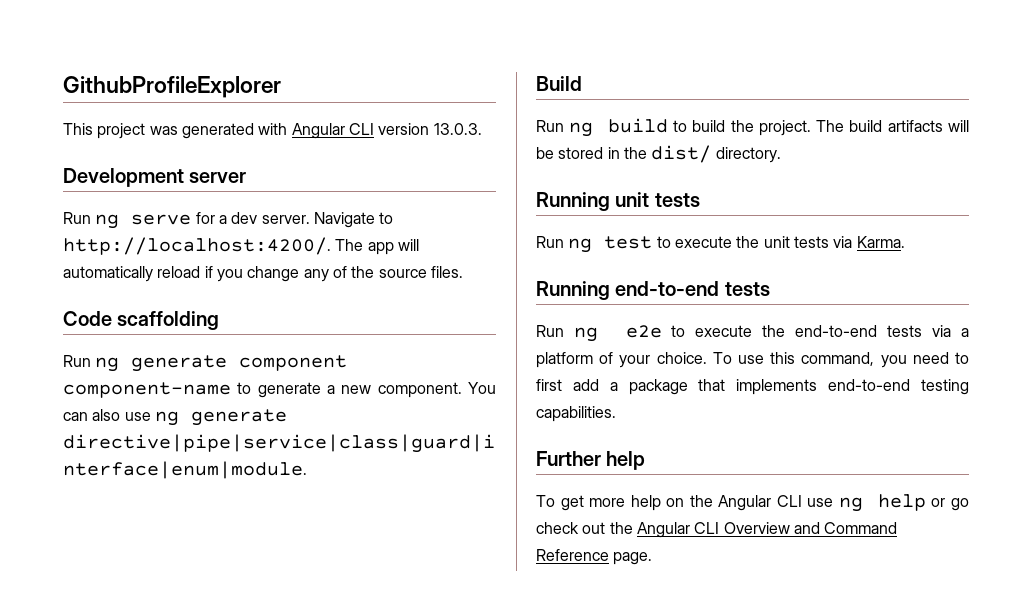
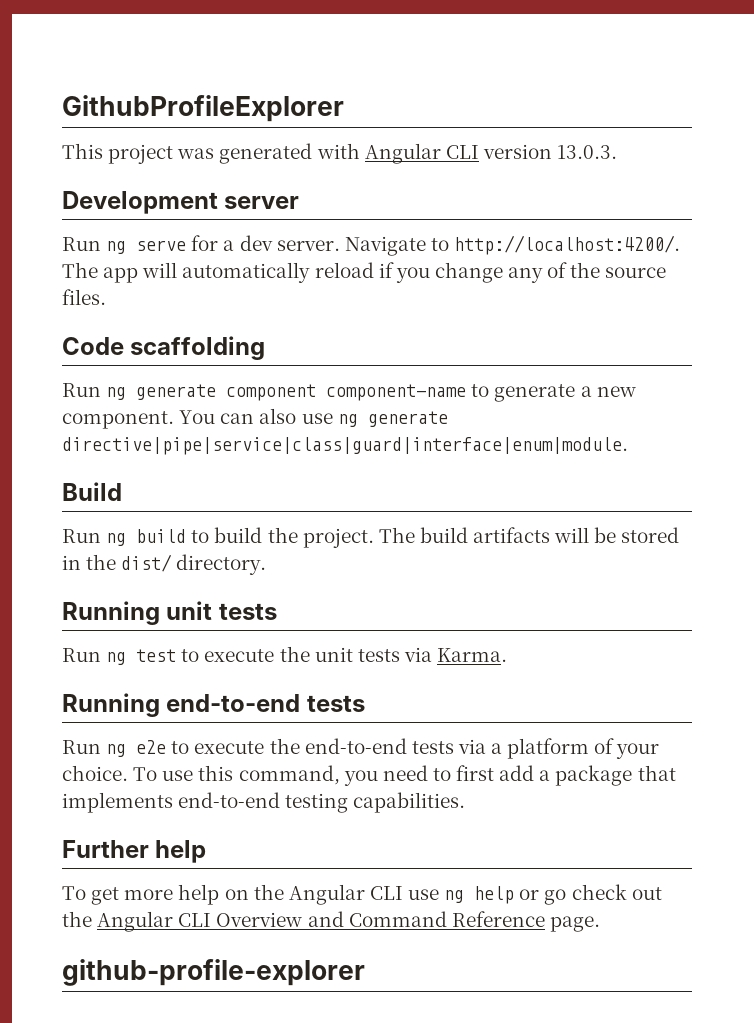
(653, 558) none -> [62,959,365,986] // github-profile-explorer

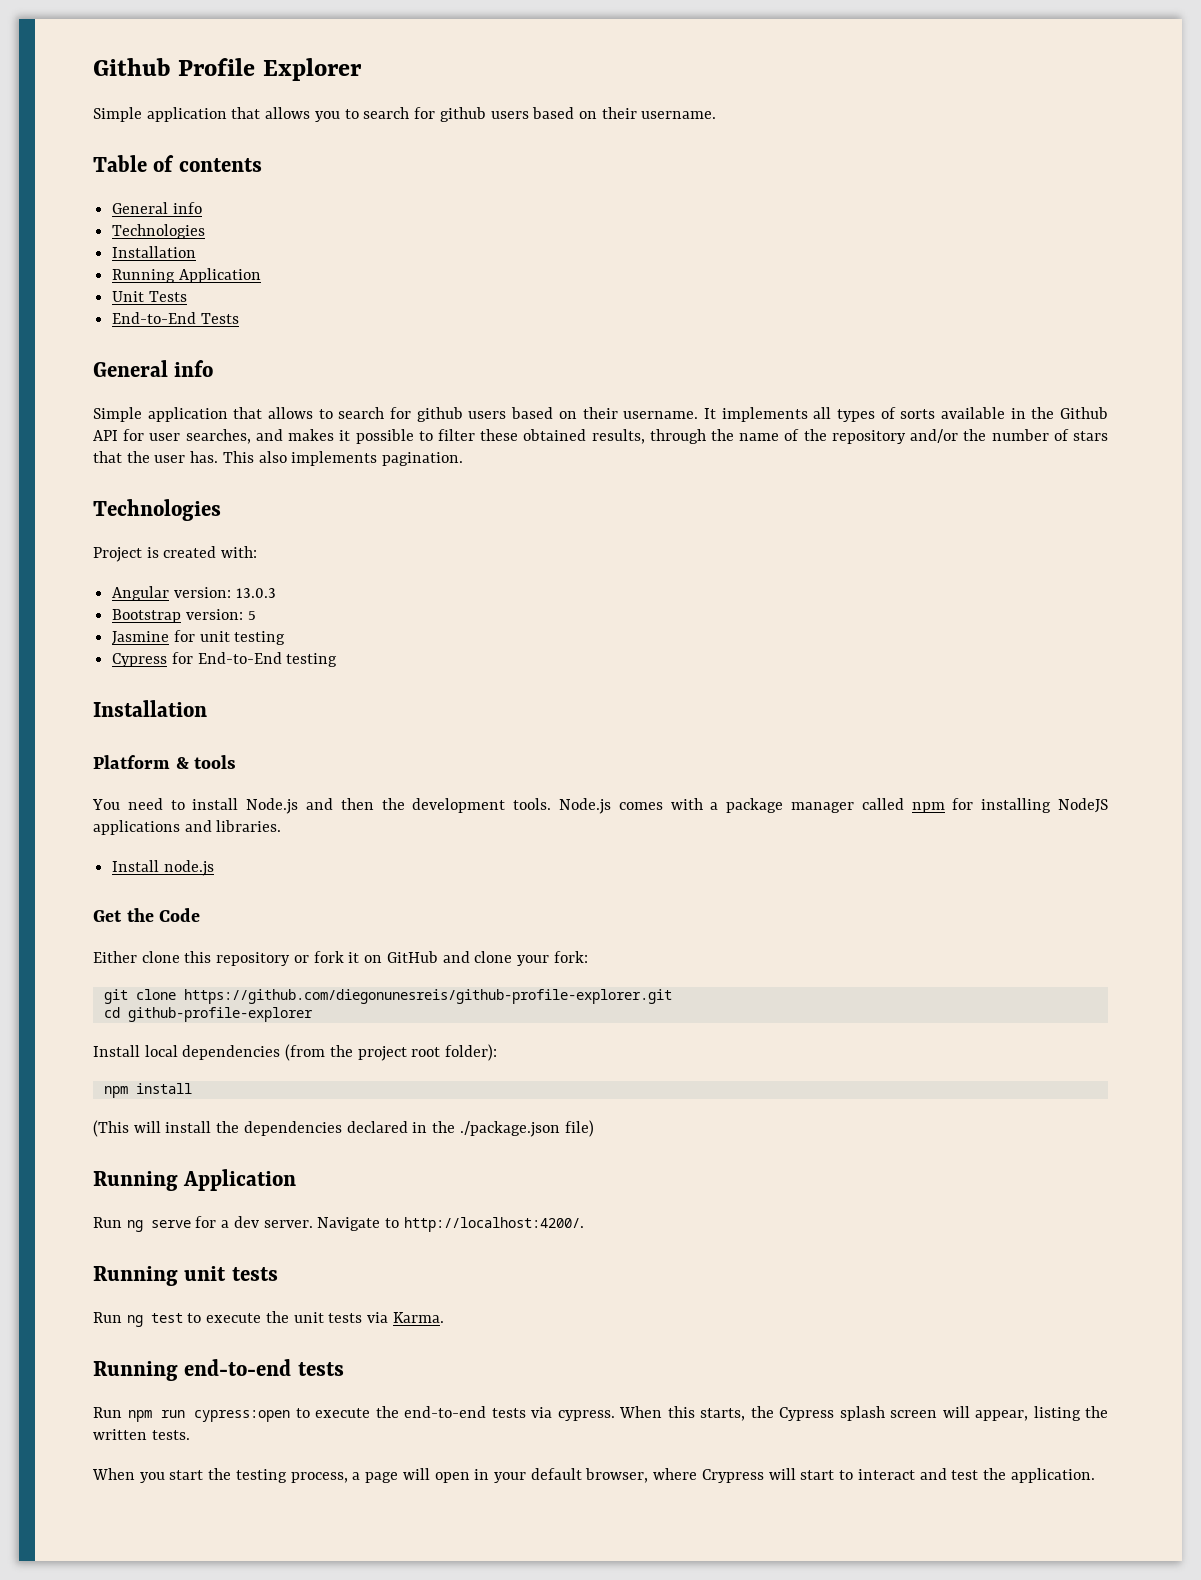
[62,95,344,122] [62,143,618,164] [62,191,300,214] GithubProfileExplorer // This project was generated with Angular CLI version 13.0.3. // Development server -> [93,58,362,81] [93,107,717,122] [93,155,262,172] [112,202,202,214] [112,224,206,239] [112,246,197,258] [112,268,261,283] [112,291,187,302] [112,312,239,324] [93,360,214,377] [93,407,1108,422] [93,429,1109,444] [93,451,464,466] [93,499,221,521] [93,546,258,562] [112,586,276,601] [112,609,256,623] [112,630,286,645] [112,652,338,667] [93,700,207,717] [93,755,237,769] [92,798,1108,814] [93,820,282,835] [112,860,214,876] [93,908,201,922] [93,951,588,966] [103,989,672,1004] [103,1007,313,1022] [93,1044,498,1061] [103,1083,192,1098] [93,1120,594,1137] [93,1169,297,1191] Github Profile Explorer // Simple application that allows you to search for github users based on their username. // Table of contents // General info // Technologies // Installation // Running Application // Unit Tests // End-to-End Tests // General info // Simple application that allows to search for github users based on their username. It implements all types of sorts available in the Github API for user searches, and makes it possible to filter these obtained results, through the name of the repository and/or the number of stars that the user has. This also implements pagination. // Technologies // Project is created with: // Angular version: 13.0.3 // Bootstrap version: 5 // Jasmine for unit testing // Cypress for End-to-End testing // Installation // Platform & tools // You need to install Node.js and then the development tools. Node.js comes with a package manager called npm for installing NodeJS applications and libraries. // Install node.js // Get the Code // Either clone this repository or fork it on GitHub and clone your fork: // git clone https://github.com/diegonunesreis/github-profile-explorer.git // cd github-profile-explorer // Install local dependencies (from the project root folder): // npm install // (This will install the dependencies declared in the ./package.json file) // Running Application
[62,262,667,283] [62,289,106,305] [62,336,266,360] [62,383,636,402] [62,408,448,429] [62,437,628,455] [62,482,122,501] [62,527,680,548] [62,554,267,575] The app will automatically reload if you change any of the source files. // Code scaffolding // Run ng generate component component-name to generate a new component. You can also use ng generate directive|pipe|service|class|guard|interface|enum|module. // Build // Run ng build to build the project. The build artifacts will be stored in the dist/ directory. -> (584, 1224) none
[106,740,167,757] ng e2e -> [127,1410,291,1422] npm run cypress:open
[491,738,660,759] [62,765,676,786] [62,792,466,813] [62,840,207,863] [62,884,662,905] [62,911,600,932] [62,959,365,986] a platform of your choice. To use this command, you need to first add a package that implements end-to-end testing capabilities. // Further help // To get more help on the Angular CLI use ng help or go check out the Angular CLI Overview and Command Reference page. // github-profile-explorer -> [557,1406,1108,1421] [93,1429,190,1440] [92,1468,1095,1483] cypress. When this starts, the Cypress splash screen will appear, listing the written tests. // When you start the testing process, a page will open in your default browser, where Crypress will start to interact and test the application.

